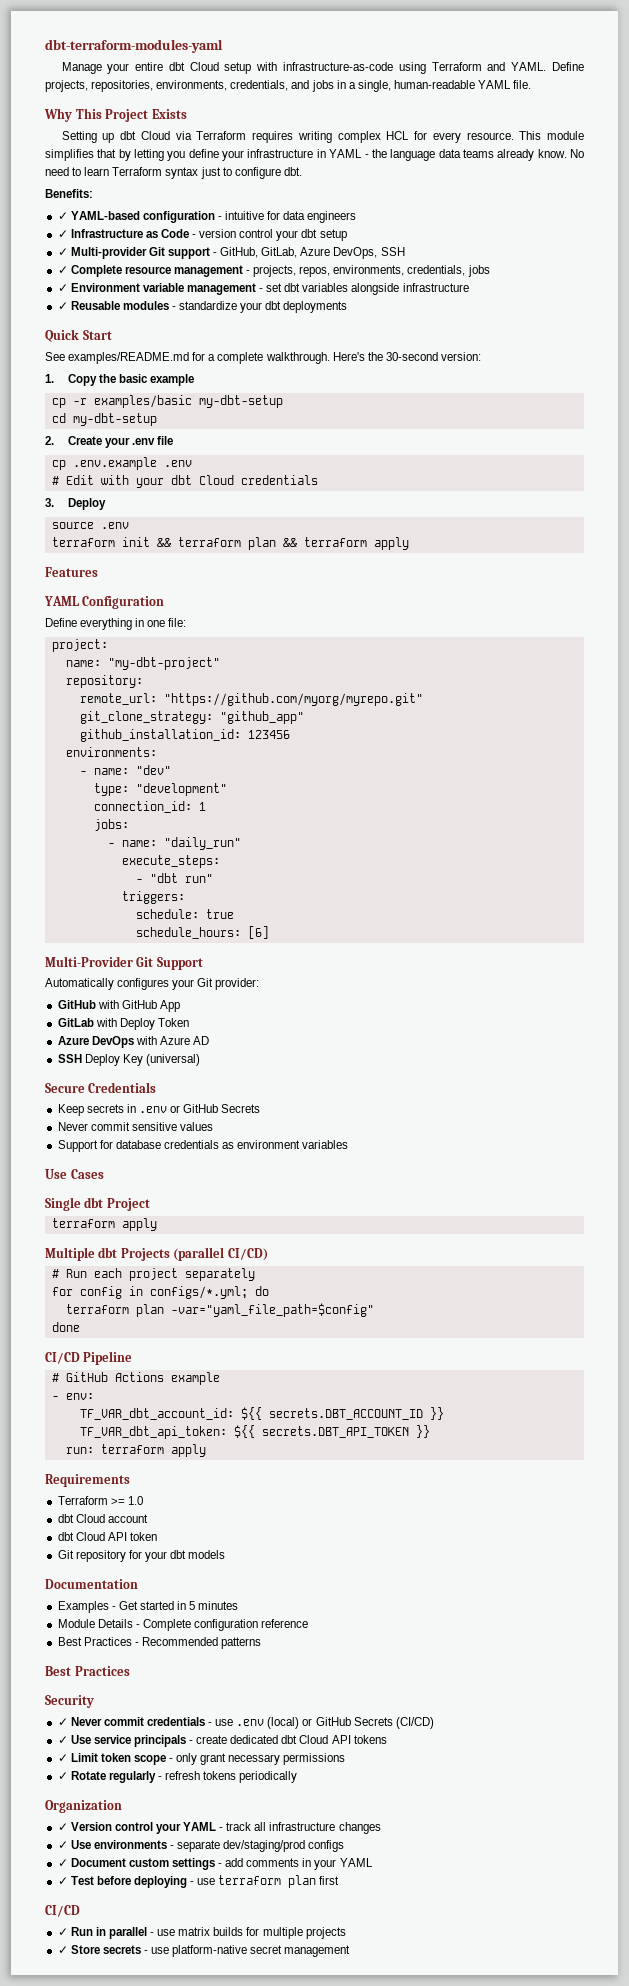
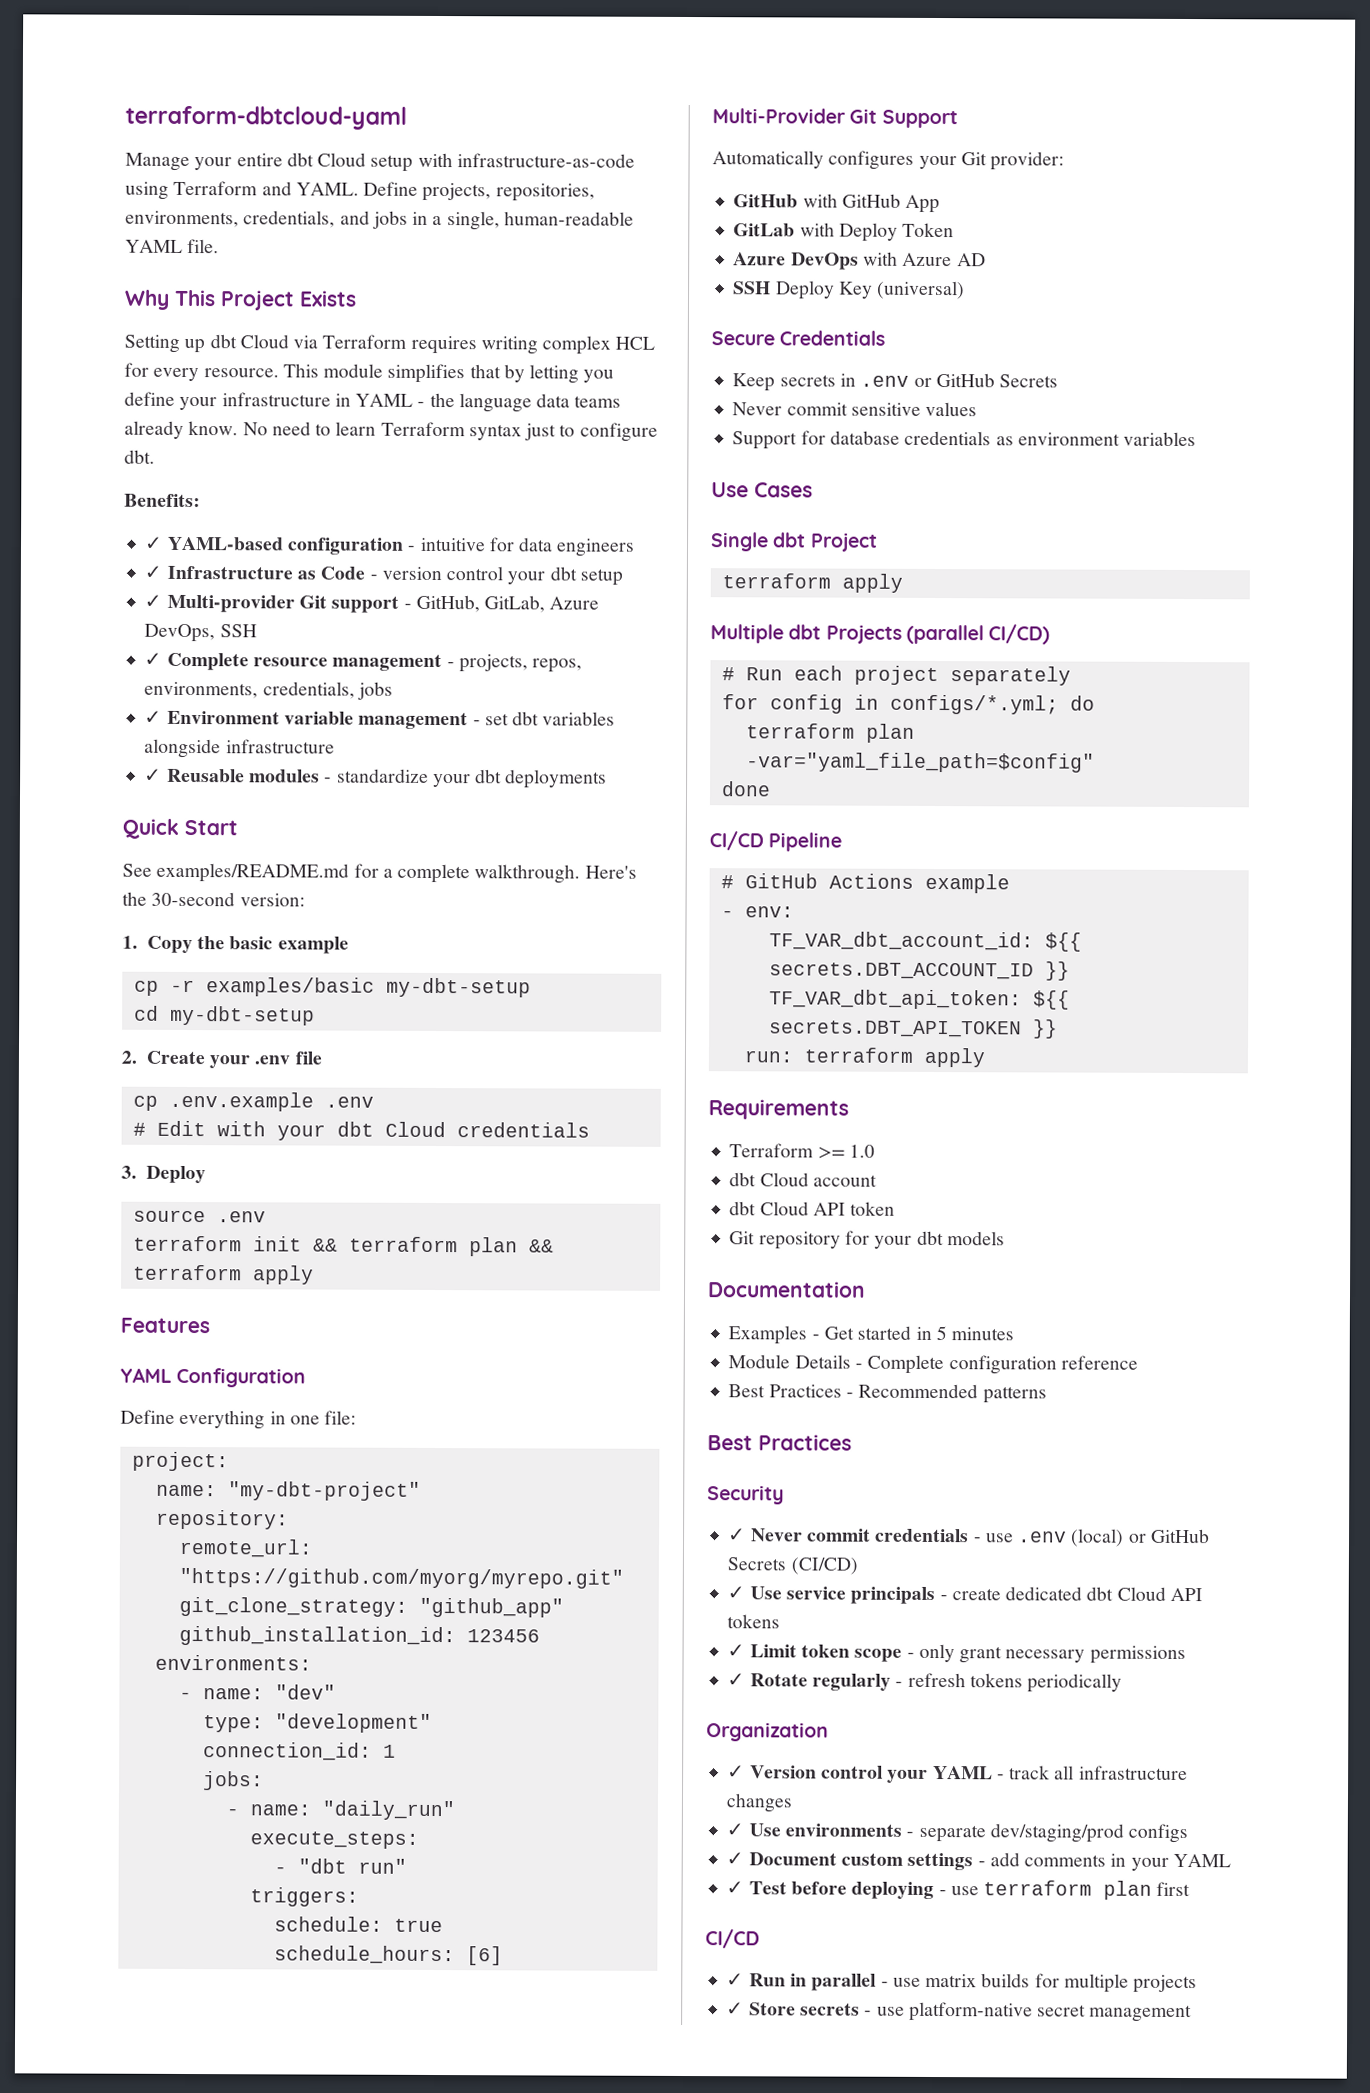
[45,39,223,53] dbt-terraform-modules-yaml -> [125,105,407,130] terraform-dbtcloud-yaml

